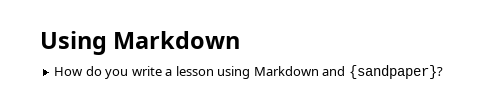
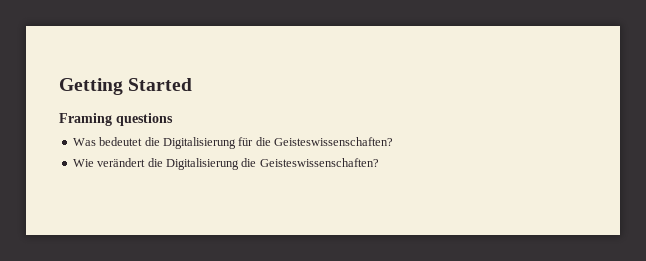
[40,31,241,55] [54,65,443,79] Using Markdown // How do you write a lesson using Markdown and {sandpaper}? -> [59,78,193,95] [59,113,173,126] [72,137,393,149] [72,158,379,170] Getting Started // Framing questions // Was bedeutet die Digitalisierung für die Geisteswissenschaften? // Wie verändert die Digitalisierung die Geisteswissenschaften?

